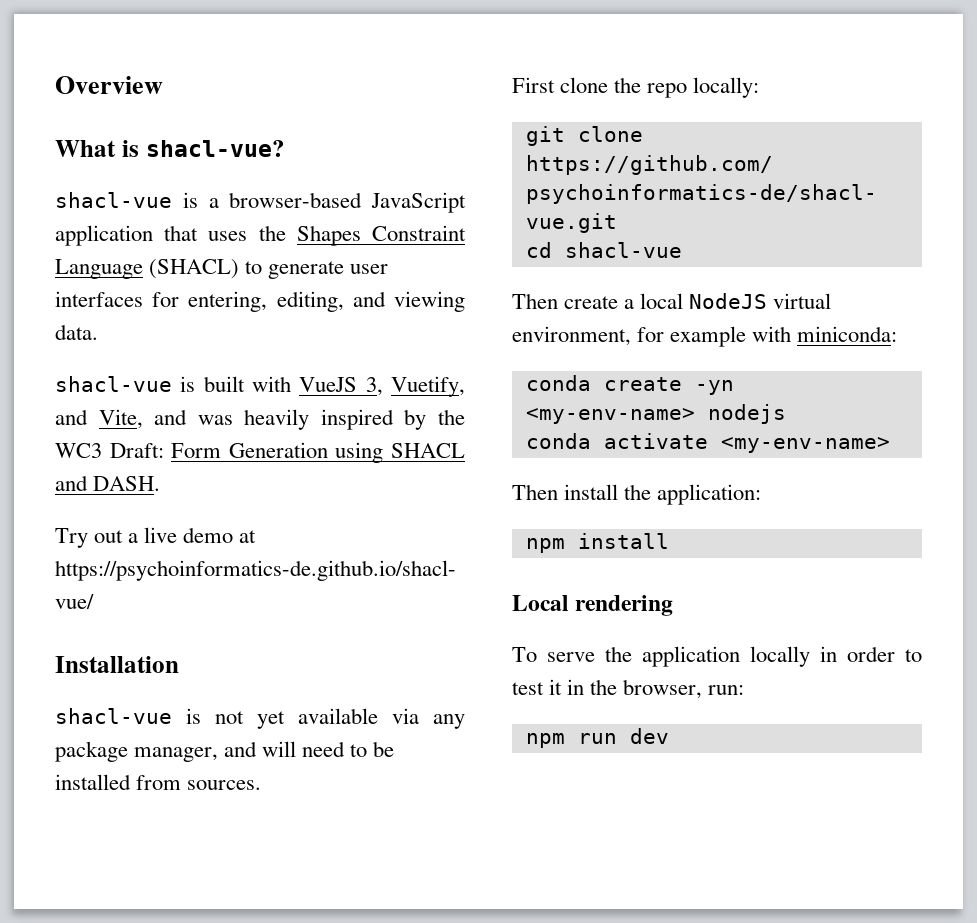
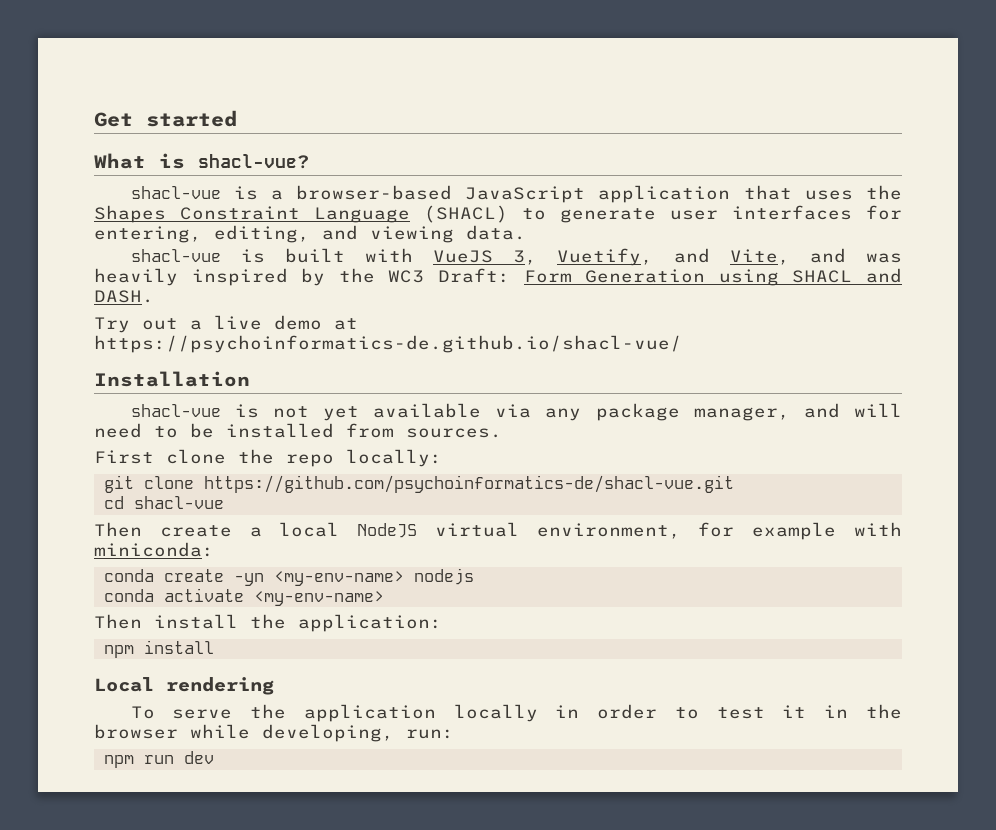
[55,76,163,94] Overview -> [94,110,237,127] Get started
[623,679,703,699] browser, -> [94,724,394,742] browser while developing,

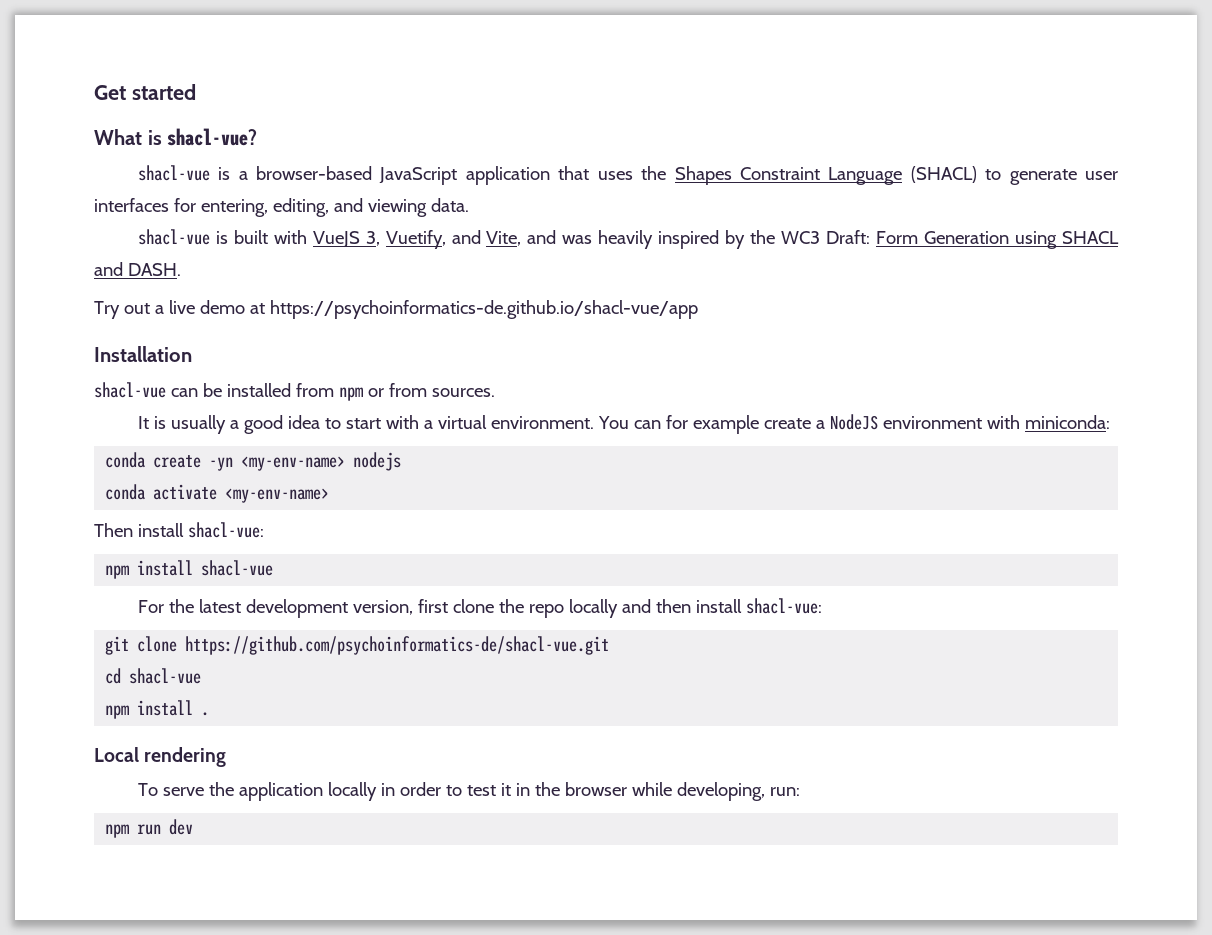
[94,335,682,353] https://psychoinformatics-de.github.io/shacl-vue/ -> [269,300,698,319] https://psychoinformatics-de.github.io/shacl-vue/app
[234,403,902,421] [94,423,502,438] [94,449,442,467] [103,475,734,493] [103,496,224,509] [94,522,837,540] is not yet available via any package manager, and will need to be installed from sources. // First clone the repo locally: // git clone https://github.com/psychoinformatics-de/shacl-vue.git // cd shacl-vue // Then create a local NodeJS virtual environment, for example -> [170,383,495,401] [137,414,982,434] can be installed from npm or from sources. // It is usually a good idea to start with a virtual environment. You can for example create a NodeJS environment
[250,614,442,632] [103,640,214,658] the application: // npm install -> [187,522,264,538] [105,560,274,579] [137,598,822,618] [105,636,610,655] [105,668,202,684] [105,700,210,719] shacl-vue: // npm install shacl-vue // For the latest development version, first clone the repo locally and then install shacl-vue: // git clone https://github.com/psychoinformatics-de/shacl-vue.git // cd shacl-vue // npm install .

